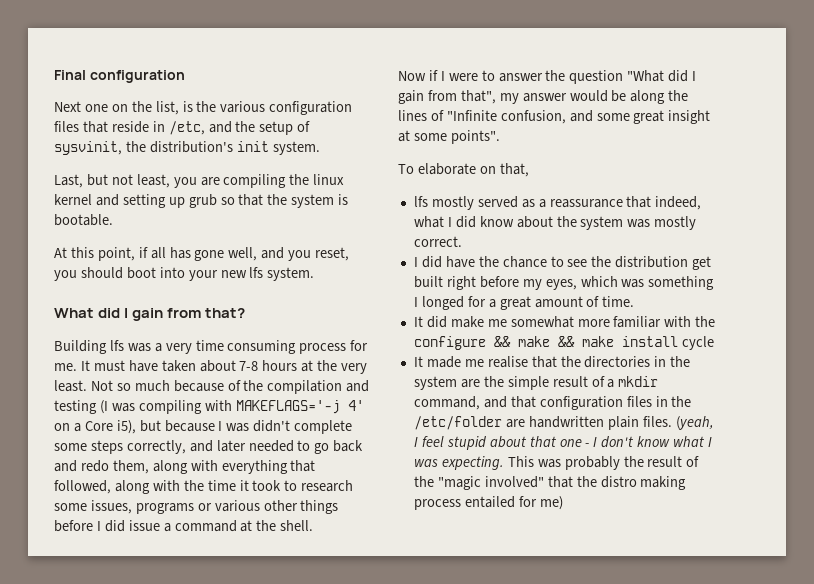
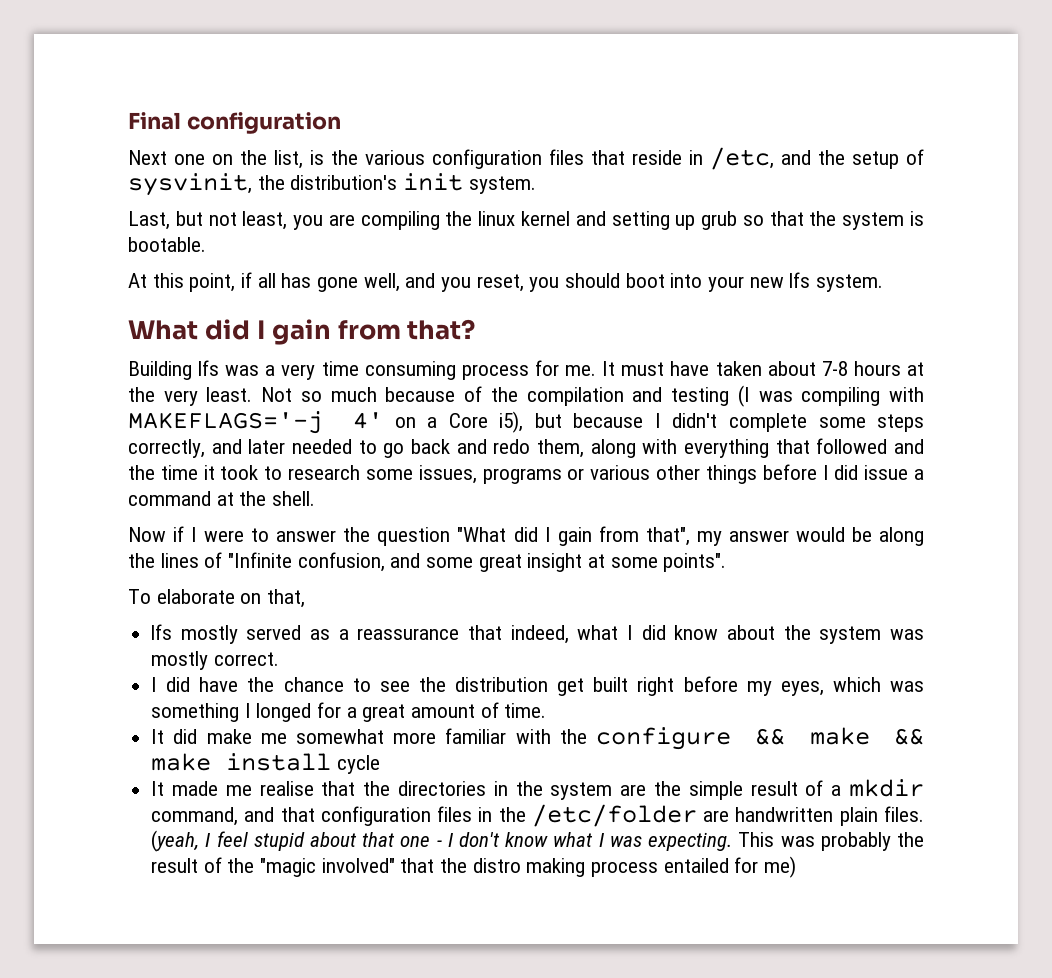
[226,423,250,432] was -> (661, 420) none
[54,480,180,494] followed, along with -> [816,438,924,454] followed and

